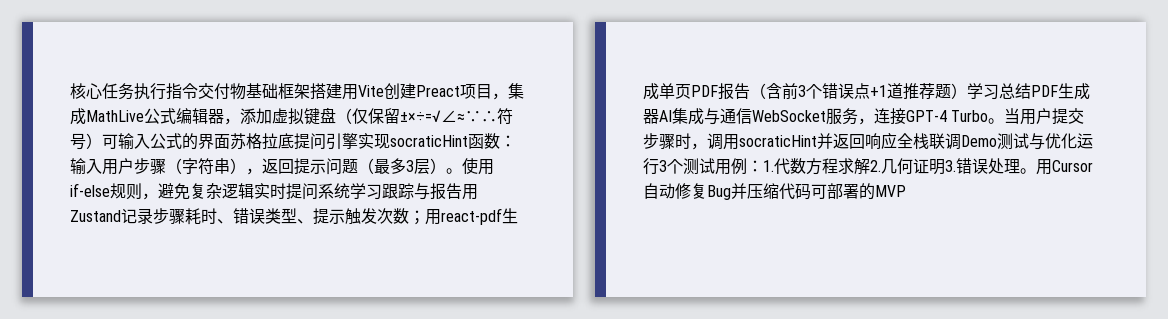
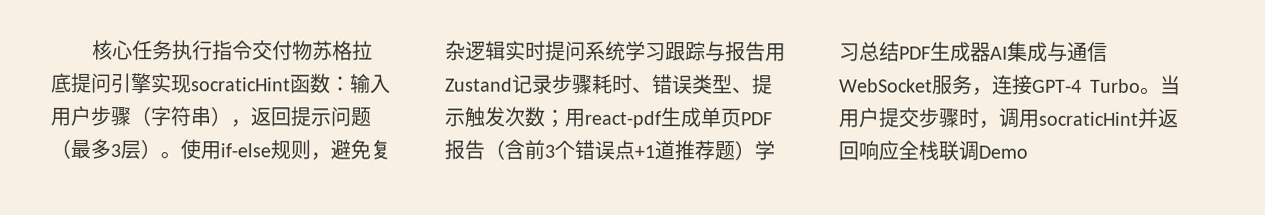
[246,83,524,100] [70,107,513,125] [70,133,230,150] 基础框架搭建用Vite创建Preact项目，集成MathLive公式编辑器，添加虚拟键盘（仅保留±×÷=√∠≈∵∴符号）可输入公式的界面 -> (314, 50) none
[997,133,1093,150] [643,158,1093,175] [643,183,906,200] 测试与优化运行3个测试用例：1.代数方程求解2.几何证明3.错误处理。用Cursor自动修复Bug并压缩代码可部署的MVP -> (1028, 152) none

